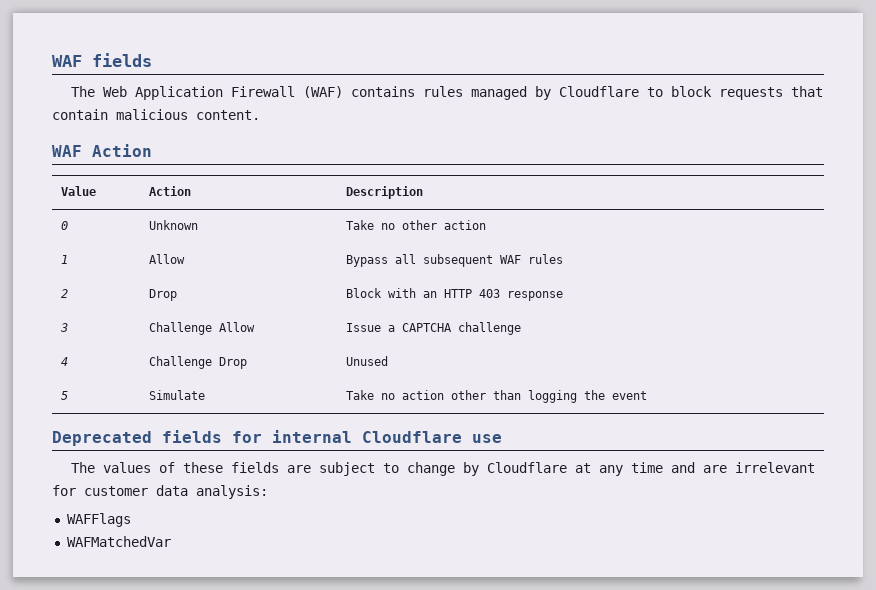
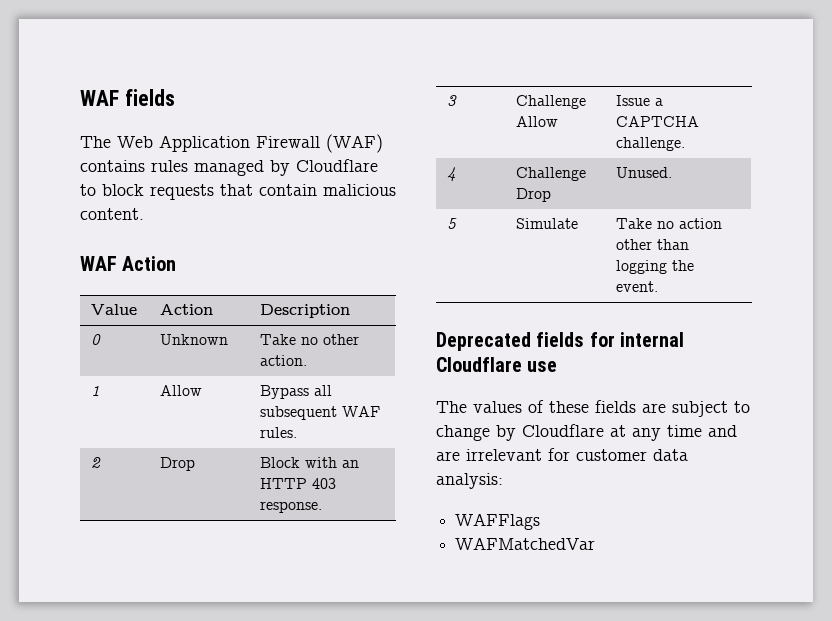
[444,220,487,230] action -> [260,355,308,366] action.
[528,254,564,264] rules -> [260,427,298,438] rules.
[507,291,564,301] response -> [260,501,323,513] response.
[458,322,522,335] challenge -> [616,137,686,151] challenge.
[346,356,389,366] Unused -> [616,167,673,178] Unused.
[612,391,648,400] event -> [616,281,659,292] event.

